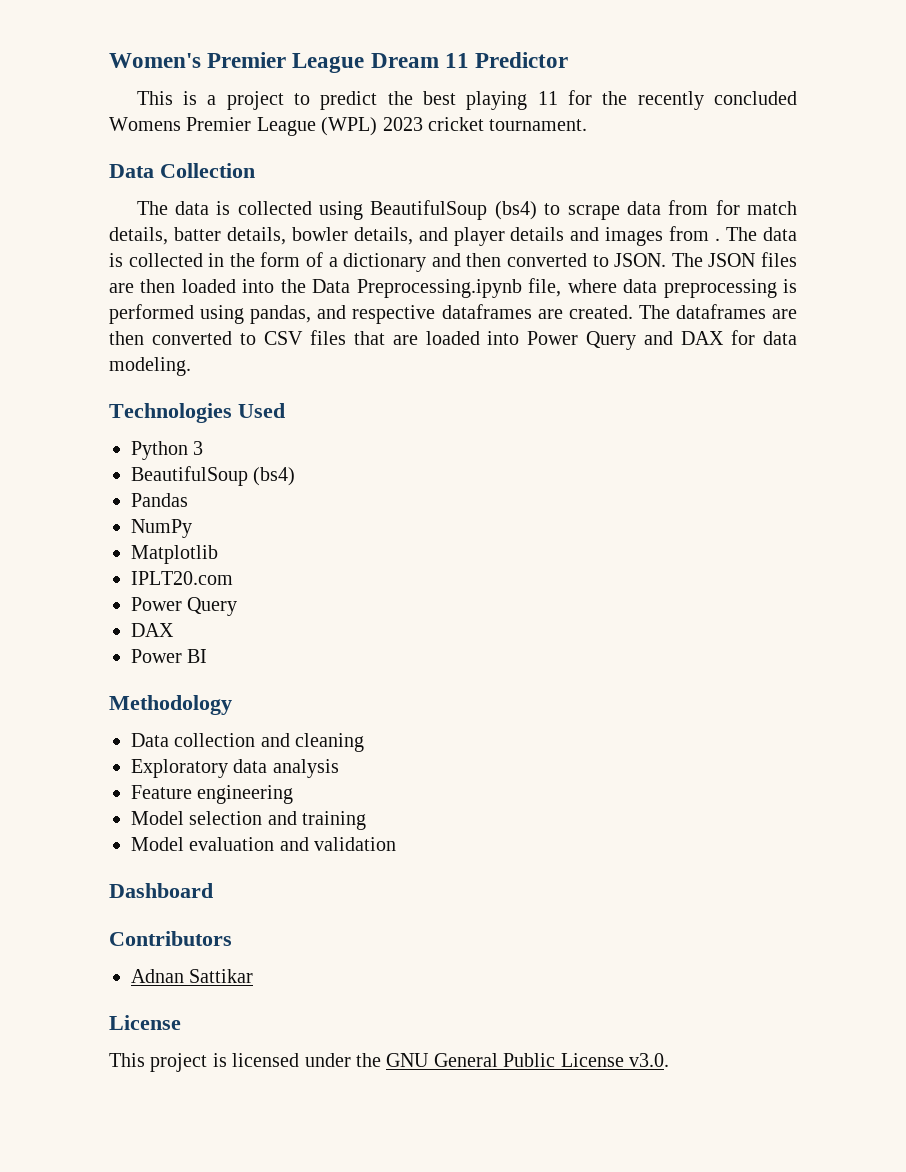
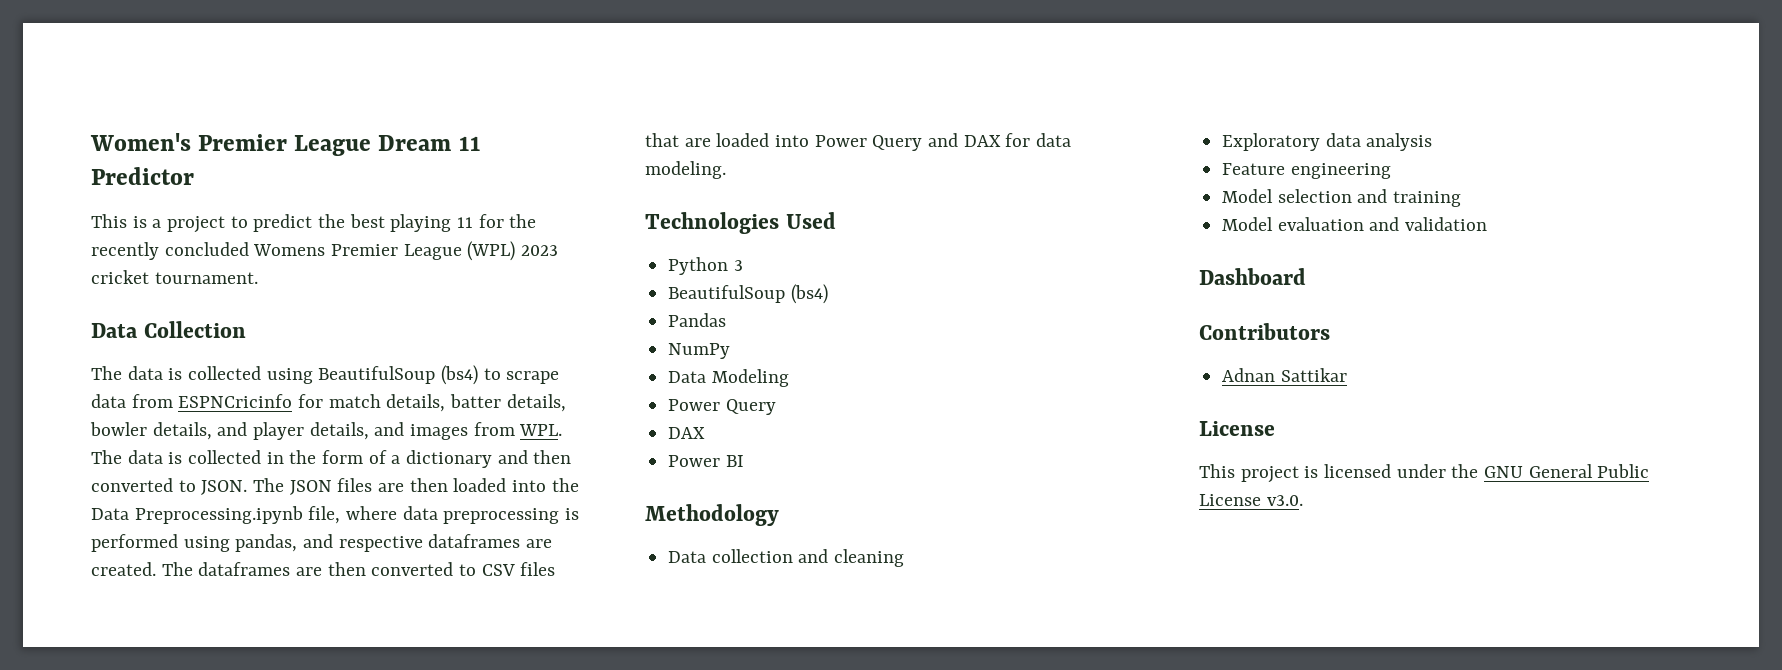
(709, 207) none -> [178,394,293,408] ESPNCricinfo
[510,227,565,241] details -> [309,422,369,440] details,
[715,238,721,241] . -> [519,424,563,436] WPL.
[131,545,218,564] [131,571,233,585] Matplotlib // IPLT20.com -> [668,369,789,387] Data Modeling

